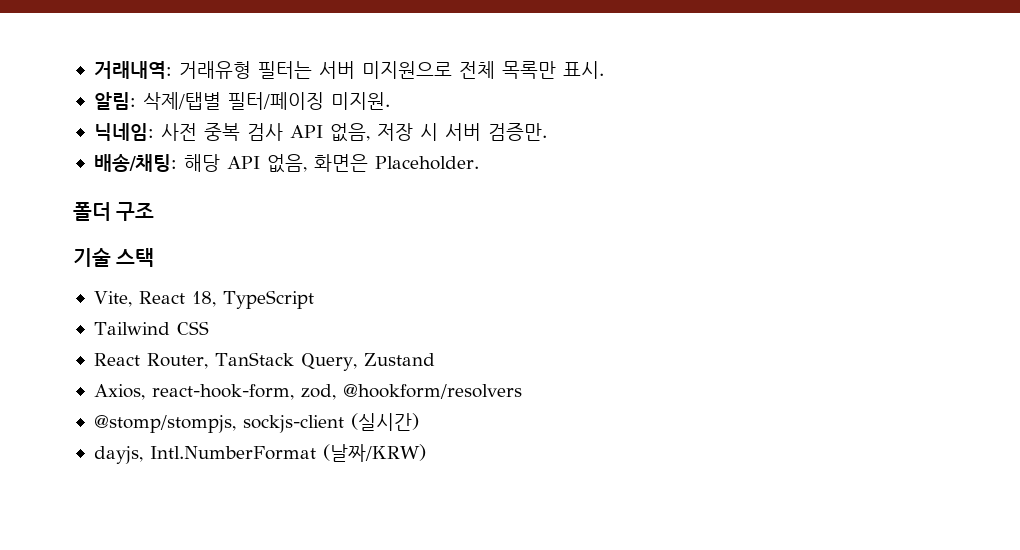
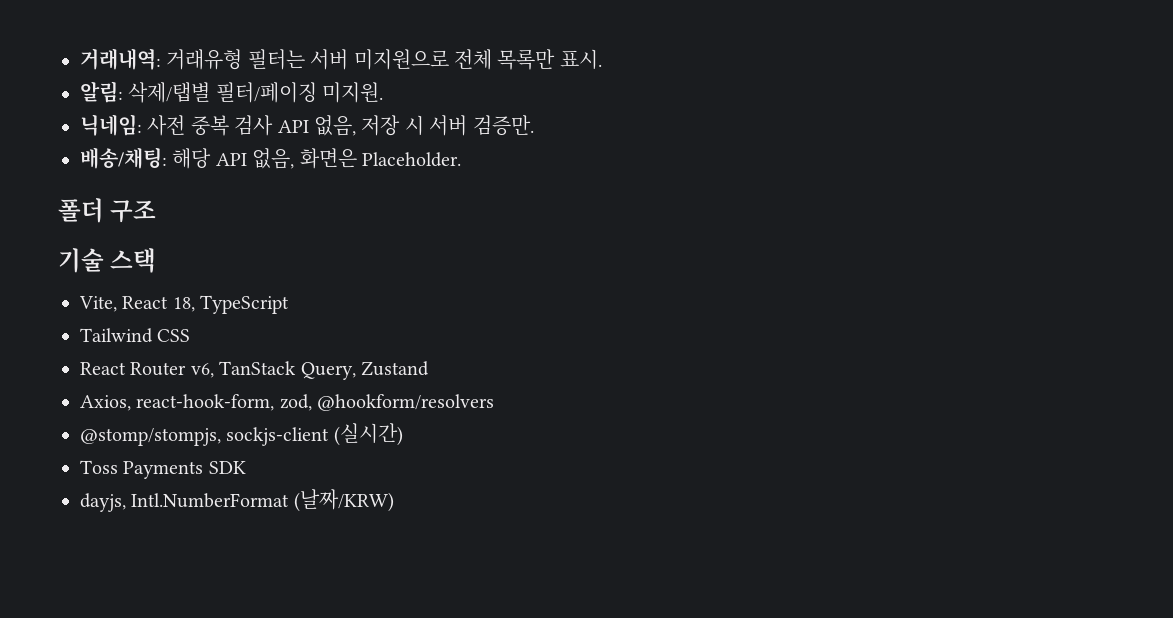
[146,353,208,369] Router, -> [130,362,214,378] Router v6,
(419, 422) none -> [80,460,246,479] // Toss Payments SDK

